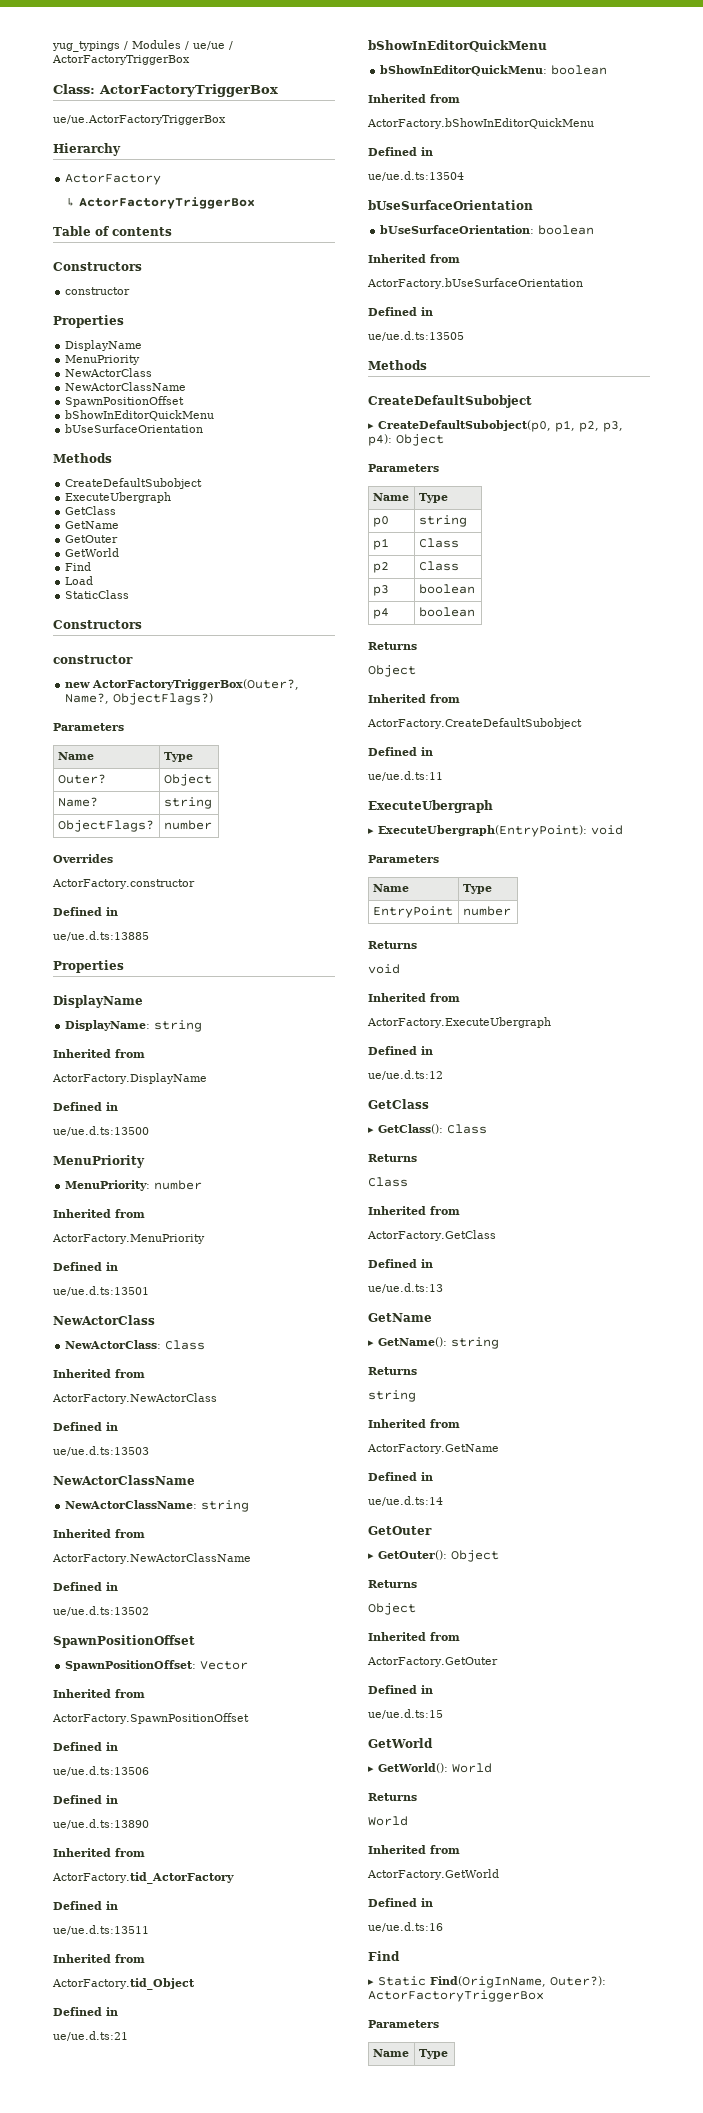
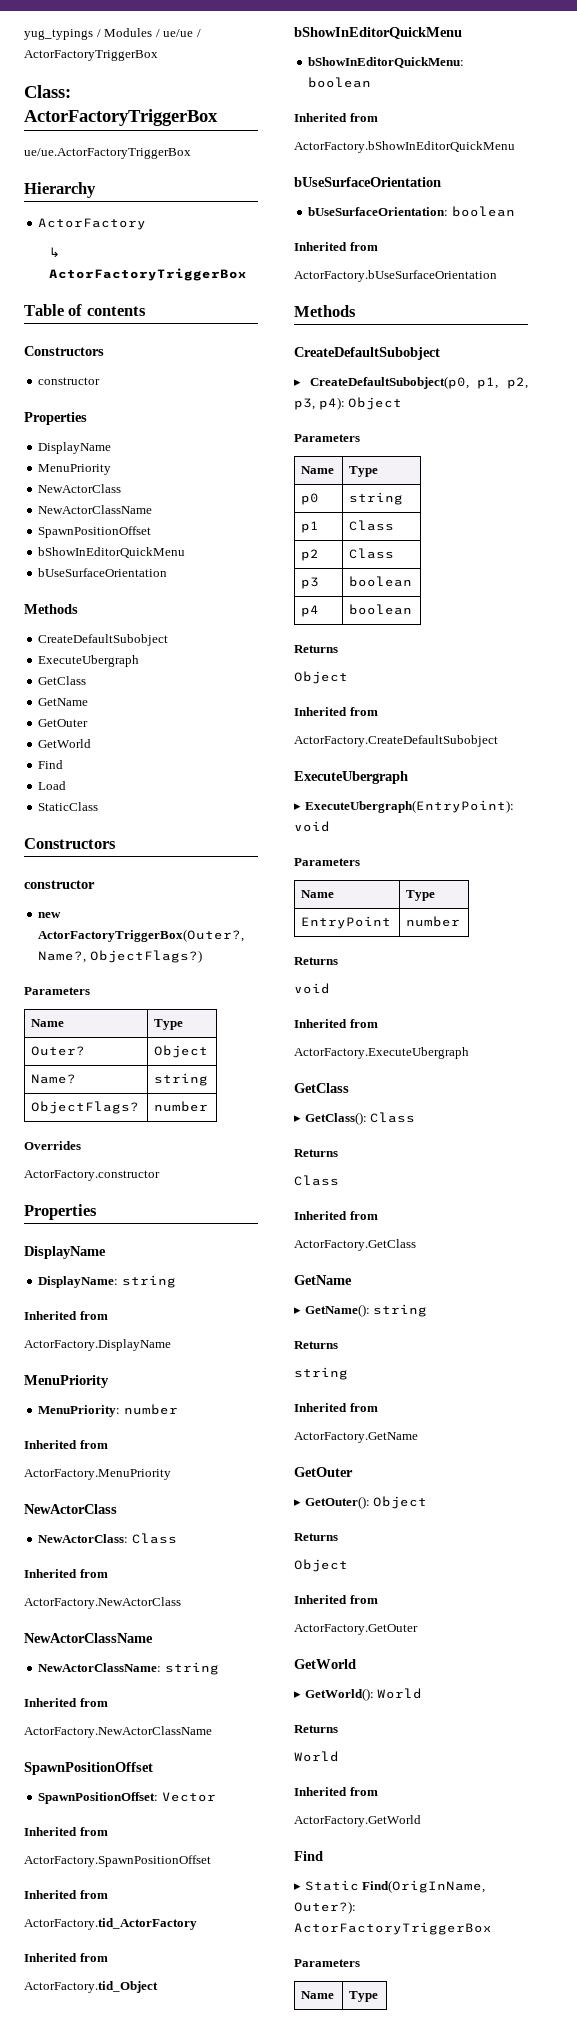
[53,907,118,916] [53,931,149,941] // Defined in // ue/ue.d.ts:13885 -> (160, 1175) none
[53,1102,118,1111] [53,1126,149,1136] // Defined in // ue/ue.d.ts:13500 -> (171, 1345) none
[53,1262,118,1271] [53,1286,149,1296] // Defined in // ue/ue.d.ts:13501 -> (171, 1474) none
[53,1422,118,1431] [53,1446,149,1456] // Defined in // ue/ue.d.ts:13503 -> (181, 1603) none
[53,1582,118,1591] [53,1606,149,1616] // Defined in // ue/ue.d.ts:13502 -> (212, 1732) none
[53,1742,118,1751] [53,1766,149,1776] [53,1795,118,1804] [53,1819,149,1829] // Defined in // ue/ue.d.ts:13506 // Defined in // ue/ue.d.ts:13890 -> (211, 1861) none
[53,1901,118,1910] [53,1925,149,1935] // Defined in // ue/ue.d.ts:13511 -> (197, 1924) none
[53,2007,118,2016] [53,2031,128,2041] // Defined in // ue/ue.d.ts:21 -> (158, 1987) none
[368,147,433,156] [368,171,464,181] // Defined in // ue/ue.d.ts:13504 -> (515, 147) none
[368,307,433,316] [368,331,464,341] // Defined in // ue/ue.d.ts:13505 -> (497, 276) none
[368,747,433,756] [368,771,443,781] // Defined in // ue/ue.d.ts:11 -> (498, 741) none
[368,1046,433,1055] [368,1070,443,1080] // Defined in // ue/ue.d.ts:12 -> (469, 1053) none
[368,1259,433,1268] [368,1283,443,1293] // Defined in // ue/ue.d.ts:13 -> (416, 1245) none
[368,1472,433,1481] [368,1496,443,1506] // Defined in // ue/ue.d.ts:14 -> (418, 1437) none
[368,1685,433,1694] [368,1709,443,1719] // Defined in // ue/ue.d.ts:15 -> (418, 1629) none
[368,1898,433,1907] [368,1922,443,1932] // Defined in // ue/ue.d.ts:16 -> (421, 1821) none

